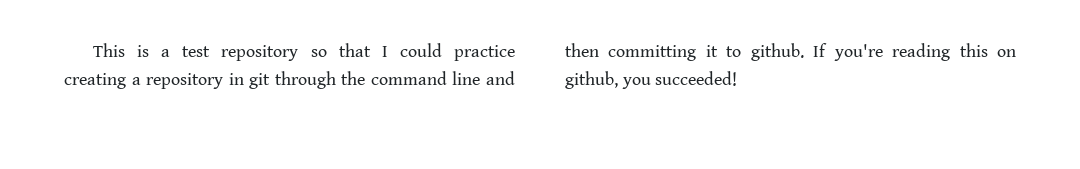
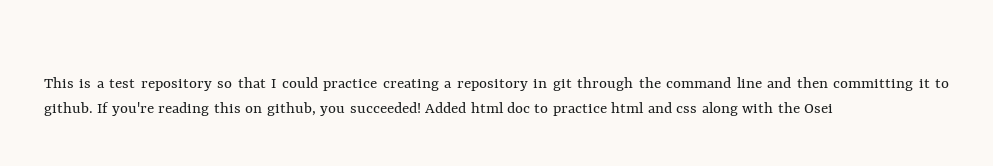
(738, 78) none -> [425,102,834,116] Added html doc to practice html and css along with the Osei

